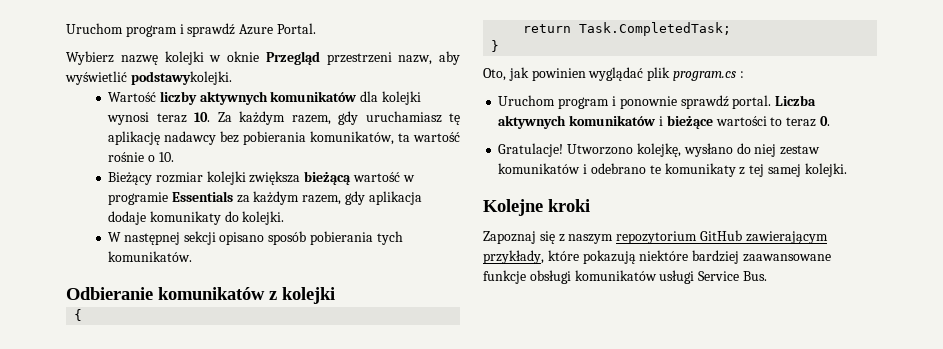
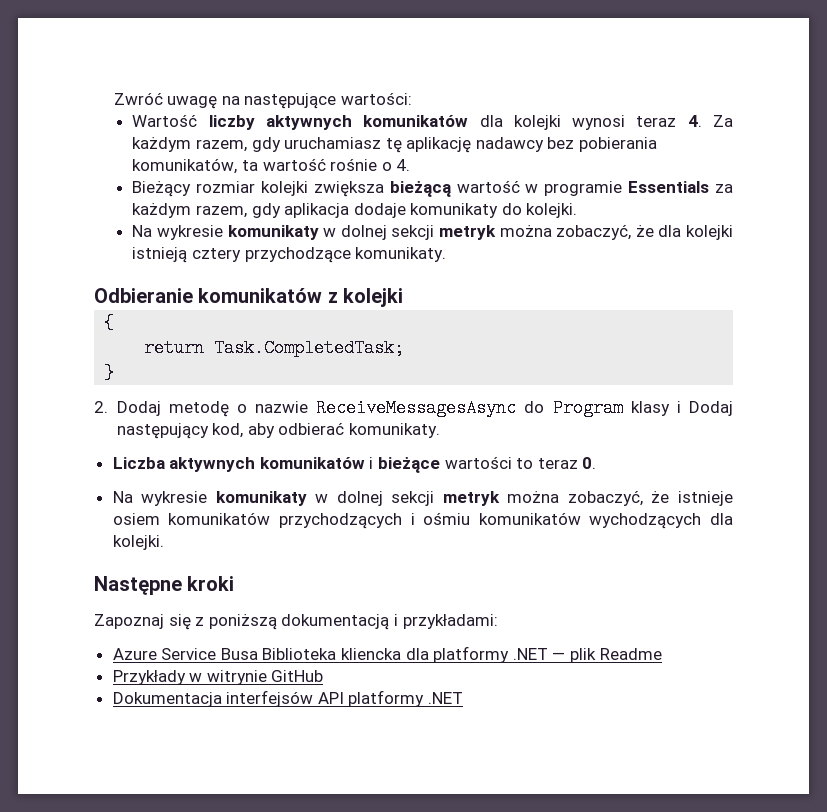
[66,23,316,37] [66,51,460,65] [65,71,232,85] Uruchom program i sprawdź Azure Portal. // Wybierz nazwę kolejki w oknie Przegląd przestrzeni nazw, aby wyświetlić podstawykolejki. -> [113,92,412,109] Zwróć uwagę na następujące wartości:
[194,112,211,122] 10. -> [687,115,702,127] 4.
[158,152,174,162] 10. -> [396,159,411,171] 4.
[108,231,403,245] [108,251,193,262] W następnej sekcji opisano sposób pobierania tych komunikatów. -> [132,224,733,240] [132,247,447,263] Na wykresie komunikaty w dolnej sekcji metryk można zobaczyć, że dla kolejki istnieją cztery przychodzące komunikaty.
[483,67,744,81] [498,95,772,109] Oto, jak powinien wyglądać plik program.cs : // Uruchom program i ponownie sprawdź portal. -> [94,399,733,417] [116,422,440,439] 2. Dodaj metodę o nazwie ReceiveMessagesAsync do Program klasy i Dodaj następujący kod, aby odbierać komunikaty. //
[498,143,821,157] [498,163,847,177] [483,199,543,216] Gratulacje! Utworzono kolejkę, wysłano do niej zestaw komunikatów i odebrano te komunikaty z tej samej kolejki. // Kolejne -> [112,490,733,506] [112,512,733,529] [112,535,164,550] [94,576,182,595] Na wykresie komunikaty w dolnej sekcji metryk można zobaczyć, że istnieje osiem komunikatów przychodzących i ośmiu komunikatów wychodzących dla kolejki. // Następne
[568,230,828,244] [483,250,831,264] [483,270,767,284] naszym repozytorium GitHub zawierającym przykłady, które pokazują niektóre bardziej zaawansowane funkcje obsługi komunikatów usługi Service Bus. -> [208,614,498,630] [112,646,662,663] [112,670,324,685] [112,690,464,707] poniższą dokumentacją i przykładami: // Azure Service Busa Biblioteka kliencka dla platformy .NET — plik Readme // Przykłady w witrynie GitHub // Dokumentacja interfejsów API platformy .NET

